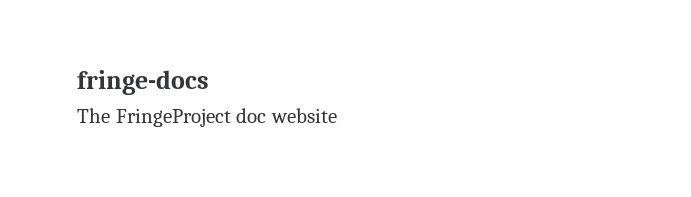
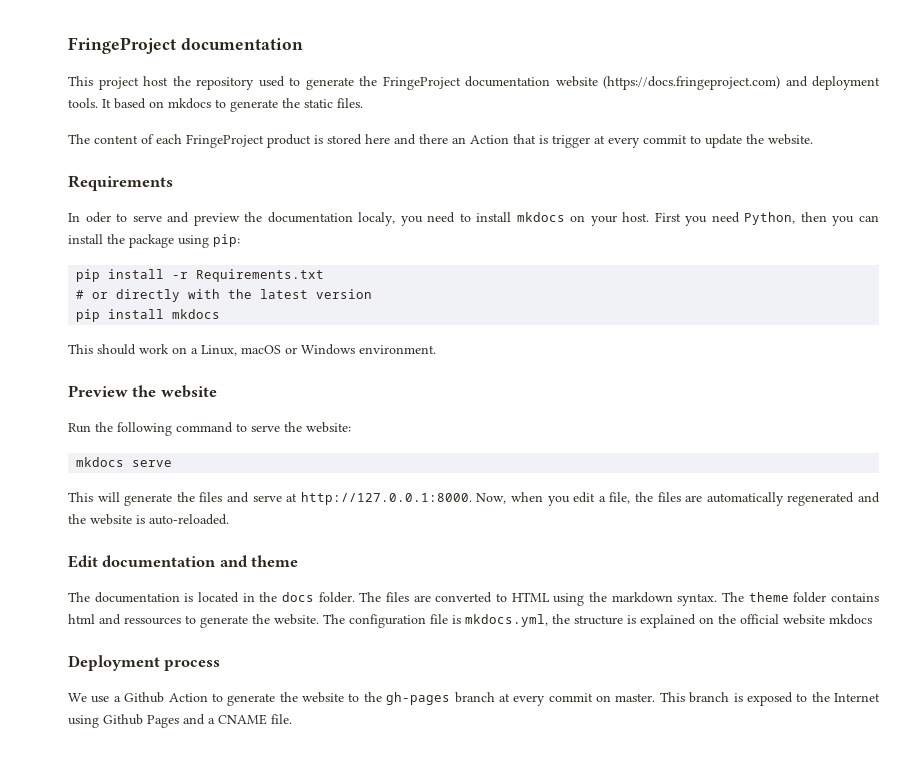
[77,70,209,95] [77,108,337,127] fringe-docs // The FringeProject doc website -> [68,37,303,54] [68,76,880,90] [68,98,363,112] [68,134,813,148] [68,175,173,191] [68,212,879,226] [68,234,240,248] [76,269,325,282] [76,289,373,302] [76,309,221,322] [68,344,436,356] [68,385,217,398] [68,422,351,436] [76,457,173,467] [68,492,881,506] [68,514,229,525] [68,555,299,568] [68,592,879,606] [68,614,872,628] [68,655,221,671] [68,692,880,706] [68,714,292,728] FringeProject documentation // This project host the repository used to generate the FringeProject documentation website (https://docs.fringeproject.com) and deployment tools. It based on mkdocs to generate the static files. // The content of each FringeProject product is stored here and there an Action that is trigger at every commit to update the website. // Requirements // In oder to serve and preview the documentation localy, you need to install mkdocs on your host. First you need Python, then you can install the package using pip: // pip install -r Requirements.txt // # or directly with the latest version // pip install mkdocs // This should work on a Linux, macOS or Windows environment. // Preview the website // Run the following command to serve the website: // mkdocs serve // This will generate the files and serve at http://127.0.0.1:8000. Now, when you edit a file, the files are automatically regenerated and the website is auto-reloaded. // Edit documentation and theme // The documentation is located in the docs folder. The files are converted to HTML using the markdown syntax. The theme folder contains html and ressources to generate the website. The configuration file is mkdocs.yml, the structure is explained on the official website mkdocs // Deployment process // We use a Github Action to generate the website to the gh-pages branch at every commit on master. This branch is exposed to the Internet using Github Pages and a CNAME file.

